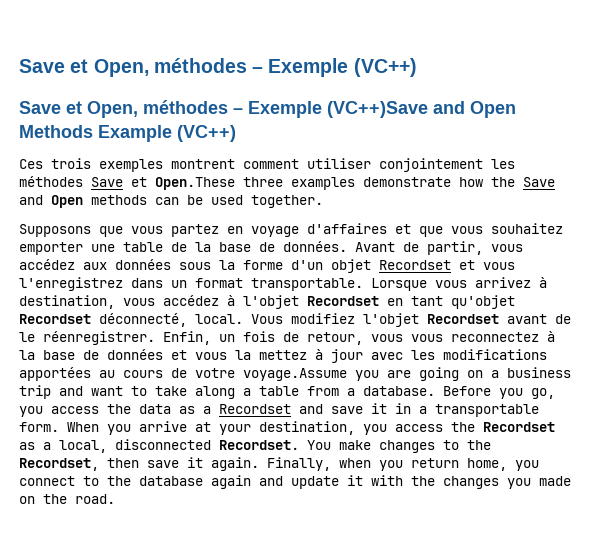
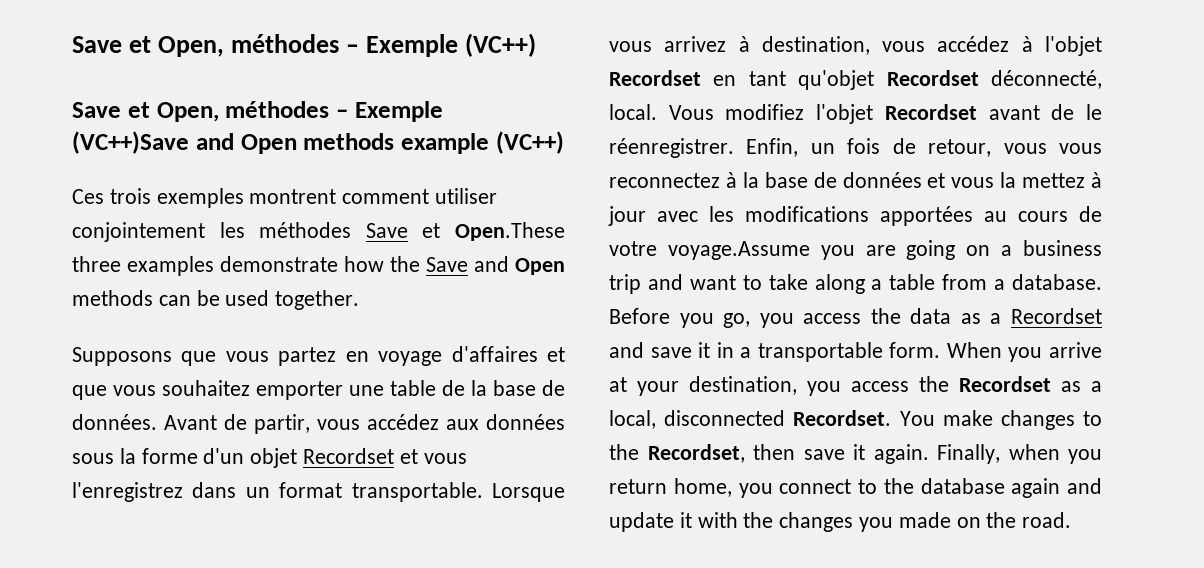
[19,125,172,142] Methods Example -> [303,133,489,154] methods example

